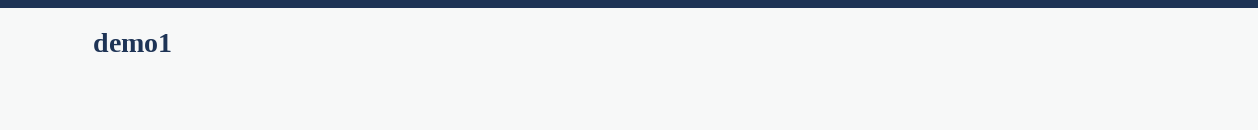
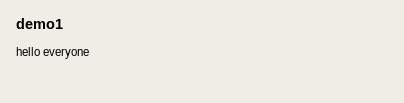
(172, 42) none -> [16,47,90,59] // hello everyone

